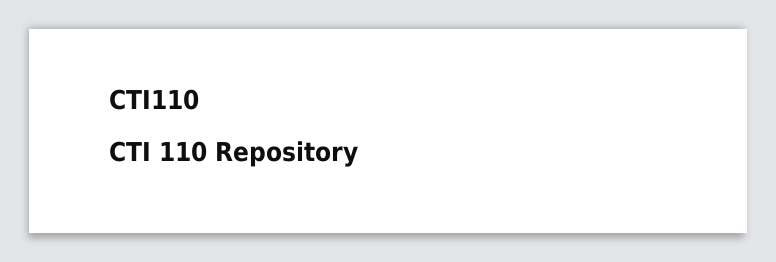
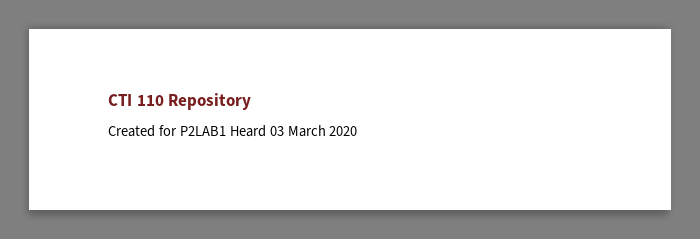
[109,89,199,110] CTI110 // -> (108, 100) none
(358, 154) none -> [108,125,358,137] // Created for P2LAB1 Heard 03 March 2020

